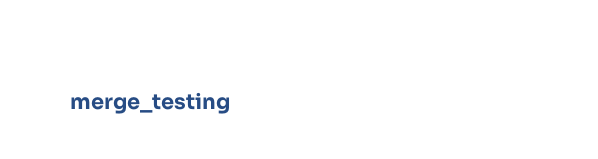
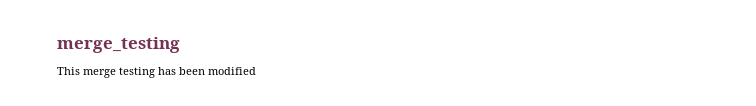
(230, 103) none -> [57,67,256,78] // This merge testing has been modified

